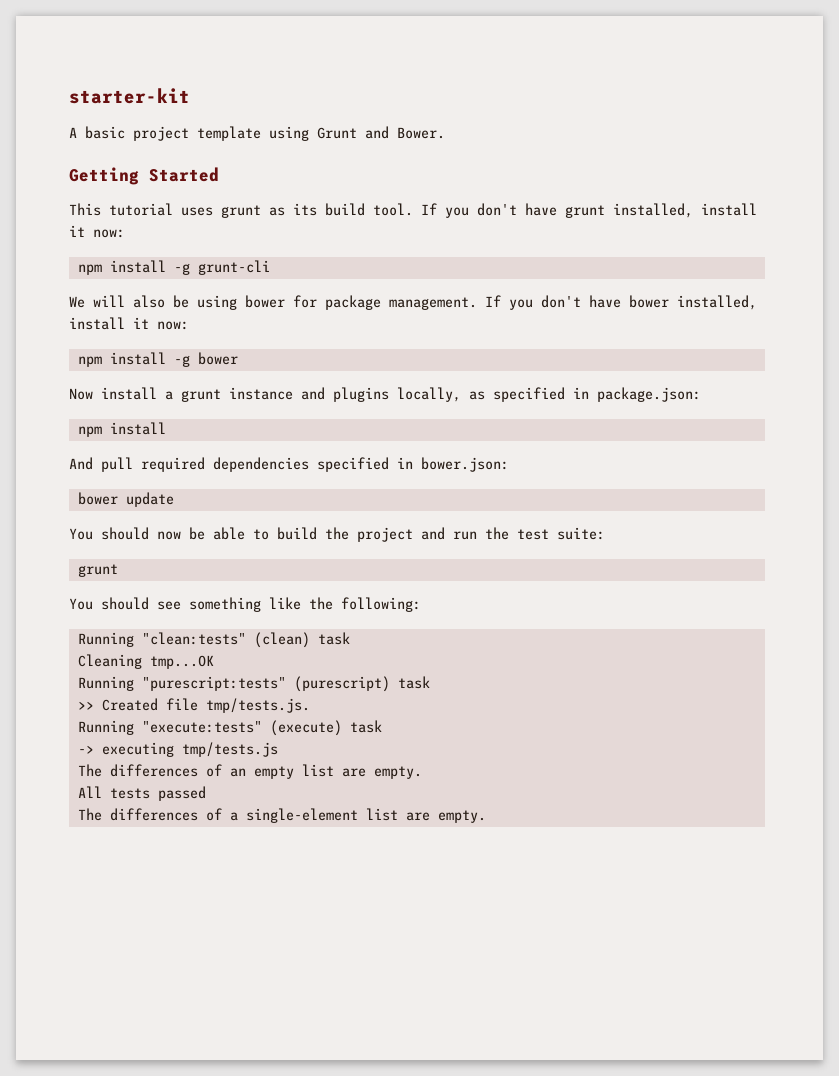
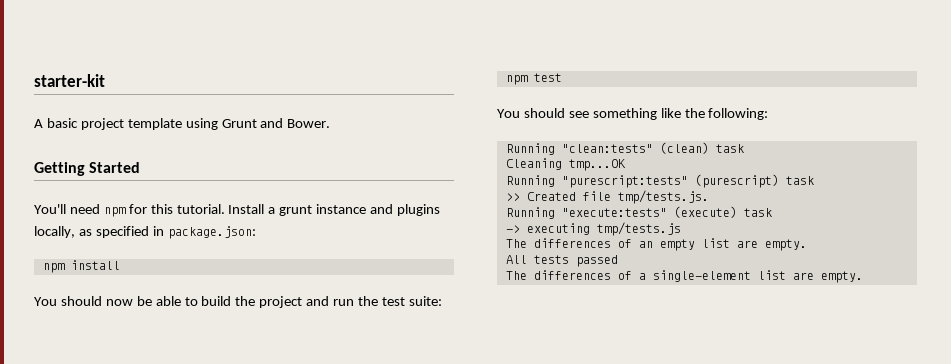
[69,203,757,218] [69,225,125,238] [77,260,270,275] [69,295,757,310] [69,317,189,330] [77,352,238,367] [69,387,157,400] This tutorial uses grunt as its build tool. If you don't have grunt installed, install it now: // npm install -g grunt-cli // We will also be using bower for package management. If you don't have bower installed, install it now: // npm install -g bower // Now install -> [34,204,265,217] You'll need npm for this tutorial. Install
[69,457,509,472] [77,492,174,507] // And pull required dependencies specified in bower.json: // bower update -> (120, 265) none
[77,564,118,577] grunt -> [505,73,562,85] npm test

